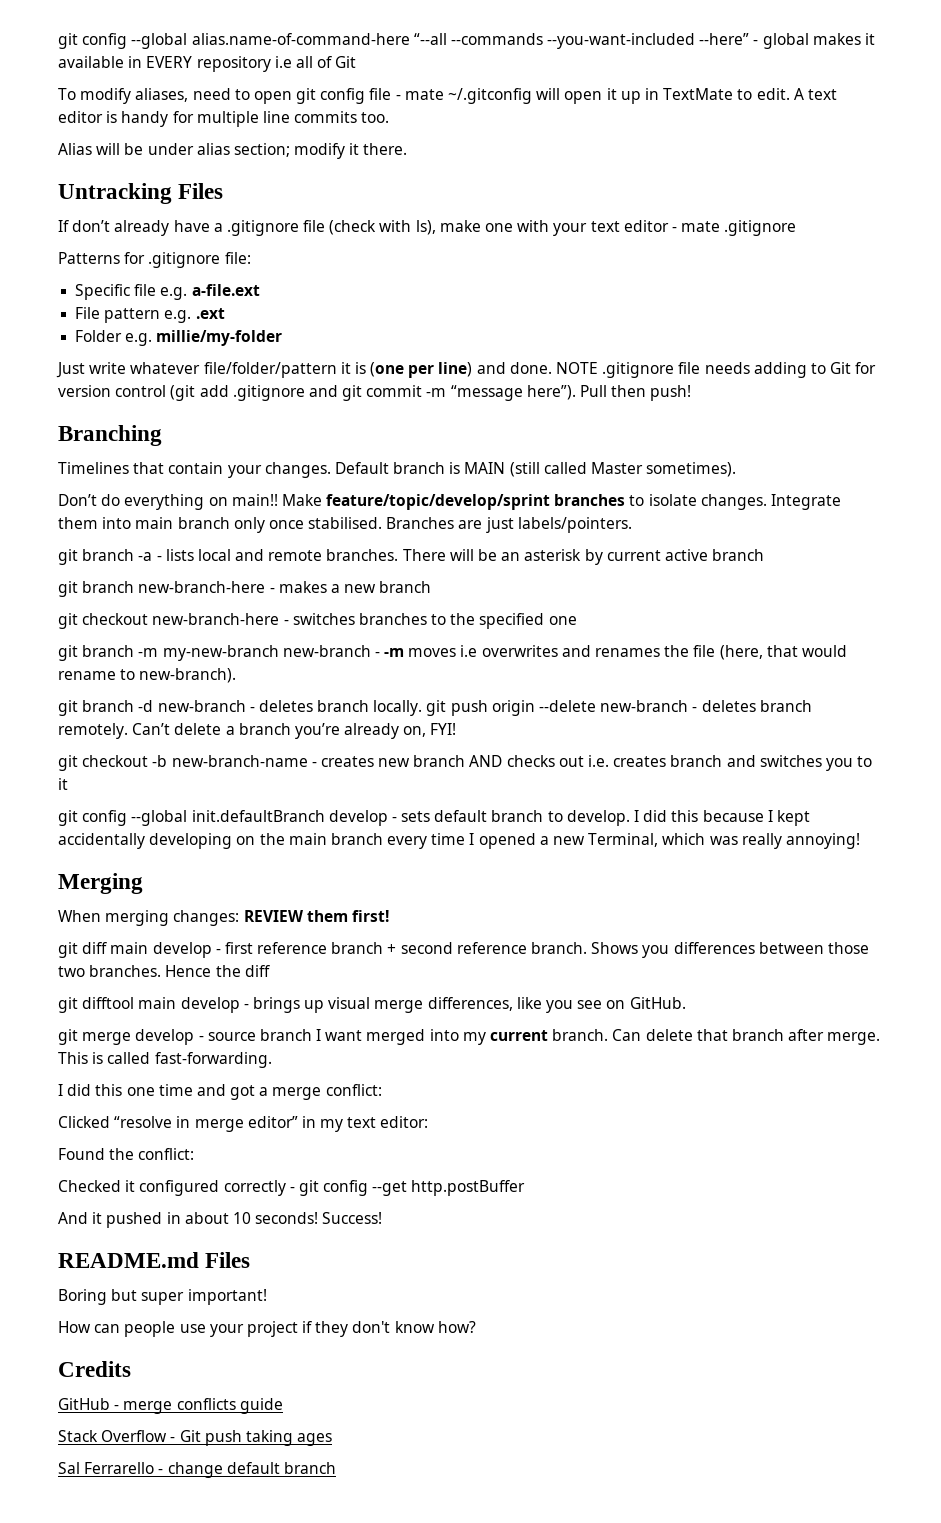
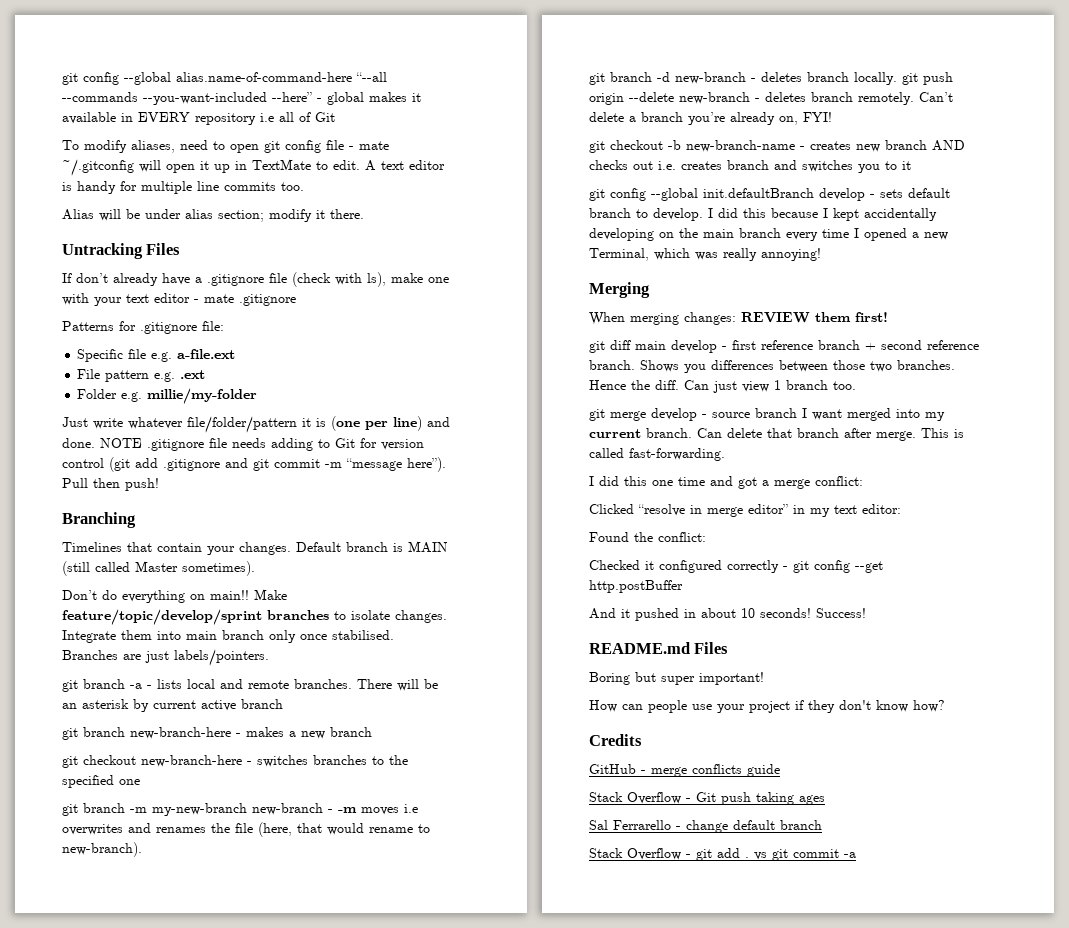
[244,965,270,977] [58,997,686,1013] diff // git difftool main develop - brings up visual merge differences, like you see on GitHub. -> [655,380,856,393] diff. Can just view 1 branch too.
(336, 1468) none -> [589,848,856,861] // Stack Overflow - git add . vs git commit -a

